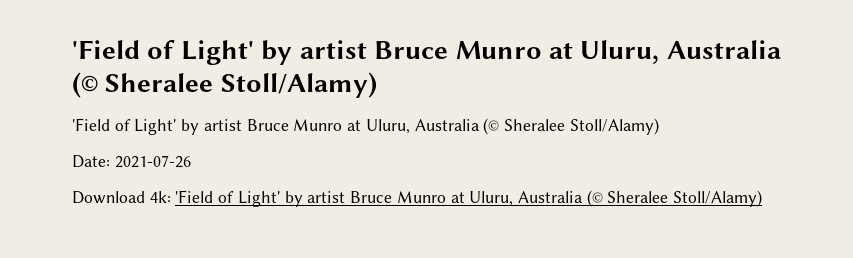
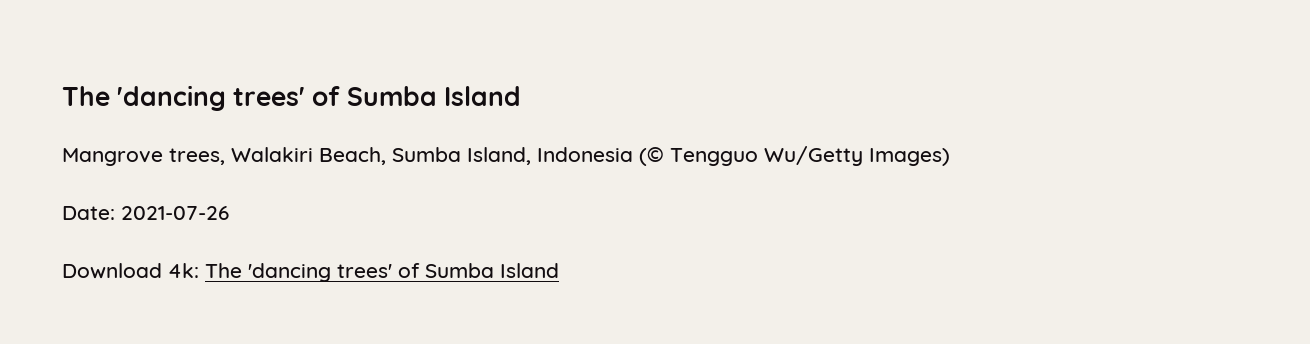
[72,40,781,65] [72,72,377,98] [72,118,659,135] [72,155,191,168] [72,190,763,207] 'Field of Light' by artist Bruce Munro at Uluru, Australia (© Sheralee Stoll/Alamy) // 'Field of Light' by artist Bruce Munro at Uluru, Australia (© Sheralee Stoll/Alamy) // Date: 2021-07-26 // Download 4k: 'Field of Light' by artist Bruce Munro at Uluru, Australia (© Sheralee Stoll/Alamy) -> [62,85,521,111] [62,146,950,166] [62,206,229,220] [62,263,559,282] The 'dancing trees' of Sumba Island // Mangrove trees, Walakiri Beach, Sumba Island, Indonesia (© Tengguo Wu/Getty Images) // Date: 2021-07-26 // Download 4k: The 'dancing trees' of Sumba Island

